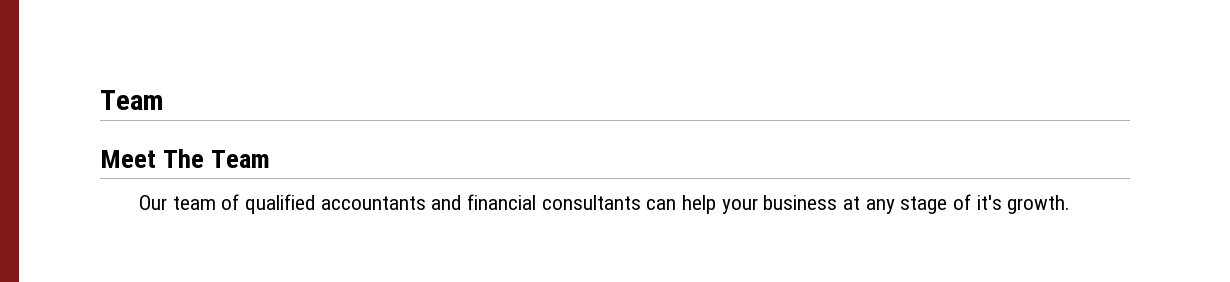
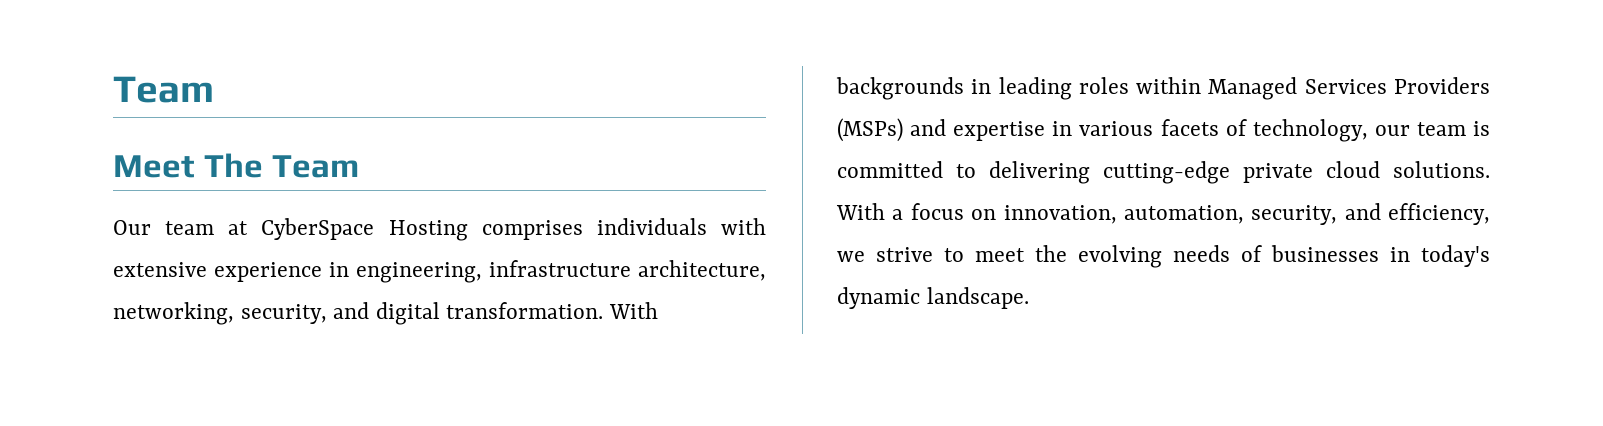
[221,194,1071,214] of qualified accountants and financial consultants can help your business at any stage of it's growth. -> [228,218,766,241] [113,260,766,283] [113,302,659,325] [836,77,1490,100] [837,118,1490,142] [837,161,1490,184] [836,203,1490,225] [837,245,1490,268] [837,287,1029,309] at CyberSpace Hosting comprises individuals with extensive experience in engineering, infrastructure architecture, networking, security, and digital transformation. With backgrounds in leading roles within Managed Services Providers (MSPs) and expertise in various facets of technology, our team is committed to delivering cutting-edge private cloud solutions. With a focus on innovation, automation, security, and efficiency, we strive to meet the evolving needs of businesses in today's dynamic landscape.

